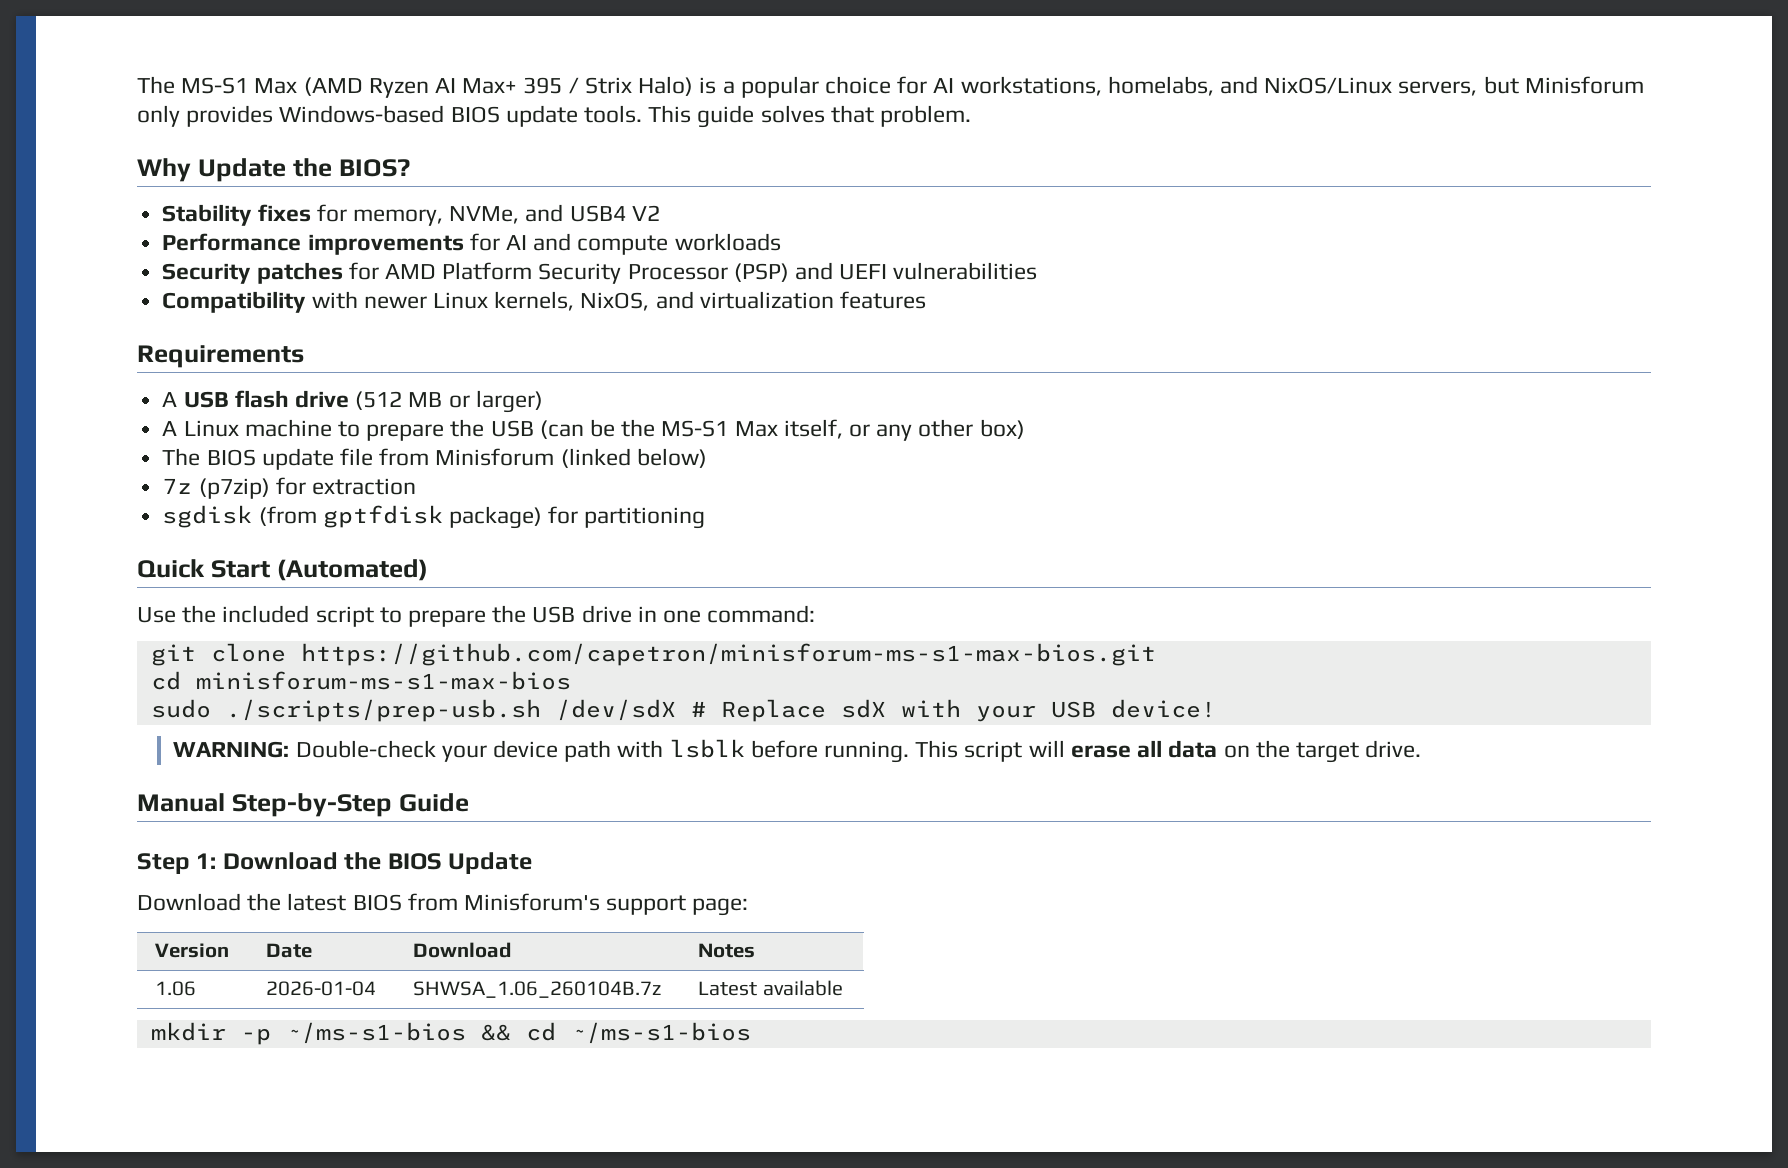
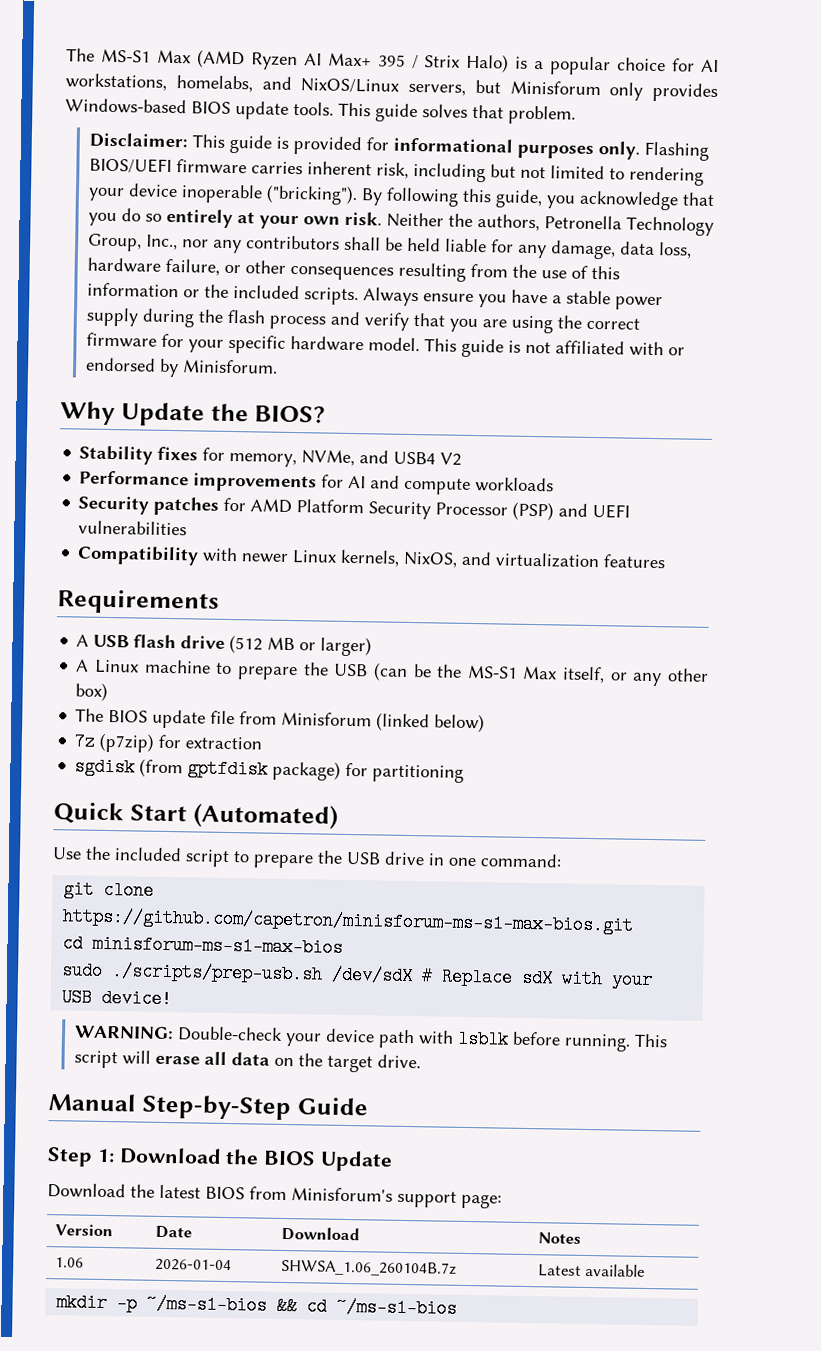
(972, 116) none -> [88,132,709,161] [88,157,704,186] [87,183,715,211] [87,208,714,236] [87,233,692,260] [86,257,620,282] [86,282,663,311] [85,307,640,334] [85,332,685,358] [85,357,278,378] // Disclaimer: This guide is provided for informational purposes only. Flashing BIOS/UEFI firmware carries inherent risk, including but not limited to rendering your device inoperable ("bricking"). By following this guide, you acknowledge that you do so entirely at your own risk. Neither the authors, Petronella Technology Group, Inc., nor any contributors shall be held liable for any damage, data loss, hardware failure, or other consequences resulting from the use of this information or the included scripts. Always ensure you have a stable power supply during the flash process and verify that you are using the correct firmware for your specific hardware model. This guide is not affiliated with or endorsed by Minisforum.

